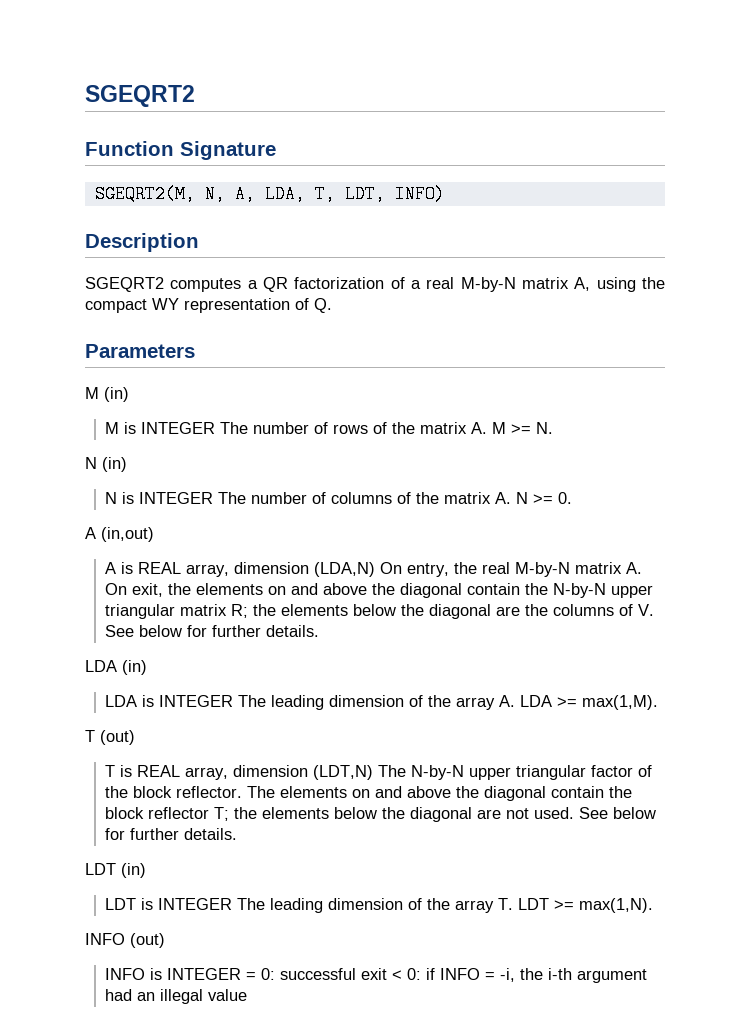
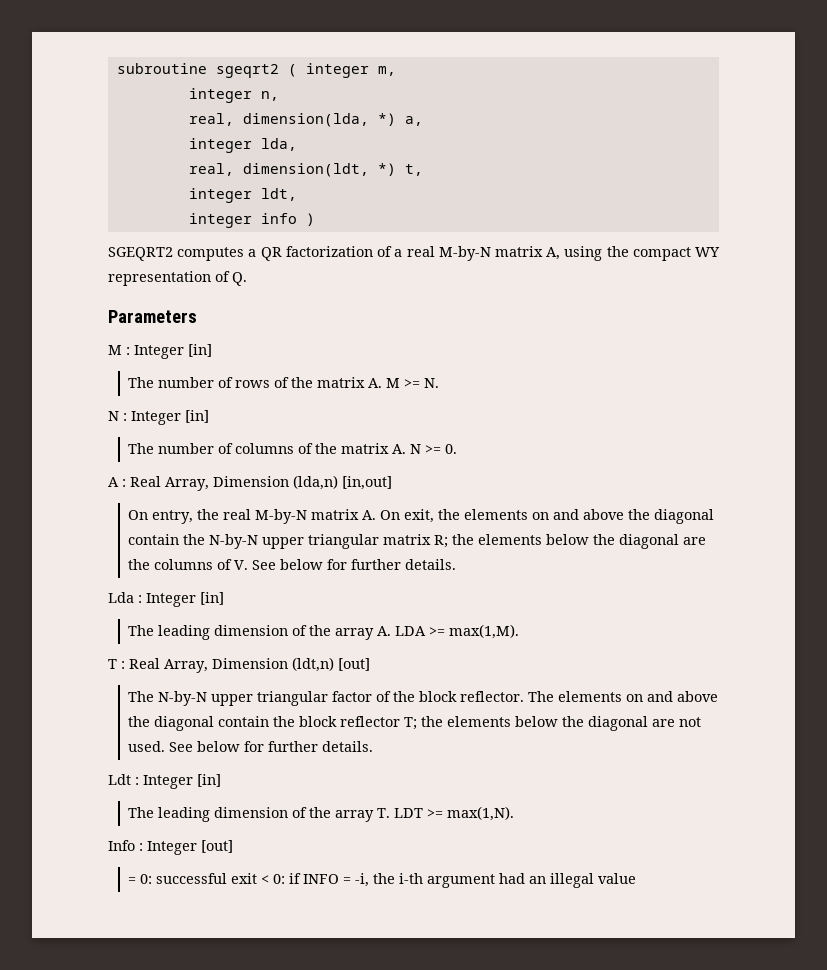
[85,85,195,107] [85,141,276,160] [94,185,445,203] [85,233,199,252] SGEQRT2 // Function Signature // SGEQRT2(M, N, A, LDA, T, LDT, INFO) // Description -> [116,63,396,78] [188,88,279,103] [188,113,423,127] [188,138,297,153] [188,163,423,177] [188,188,297,203] [188,213,315,228] subroutine sgeqrt2 ( integer m, // integer n, // real, dimension(lda, *) a, // integer lda, // real, dimension(ldt, *) t, // integer ldt, // integer info )
[104,387,129,402] [105,422,216,434] (in) // M is INTEGER -> [126,344,212,359] : Integer [in] //
[102,457,127,472] [105,492,214,504] (in) // N is INTEGER -> [123,410,209,425] : Integer [in] //
[101,527,154,542] [105,562,376,577] (in,out) // A is REAL array, dimension (LDA,N) -> [122,475,392,491] : Real Array, Dimension (lda,n) [in,out] //
[85,660,147,675] [105,695,234,707] LDA (in) // LDA is INTEGER -> [108,592,224,607] Lda : Integer [in] //
[100,730,135,745] [105,765,374,780] (out) // T is REAL array, dimension (LDT,N) -> [121,657,370,673] : Real Array, Dimension (ldt,n) [out] //
[85,863,146,878] [105,898,233,910] LDT (in) // LDT is INTEGER -> [108,774,221,789] Ldt : Integer [in] //
[85,933,165,948] [105,968,242,980] INFO (out) // INFO is INTEGER -> [108,840,233,855] Info : Integer [out] //

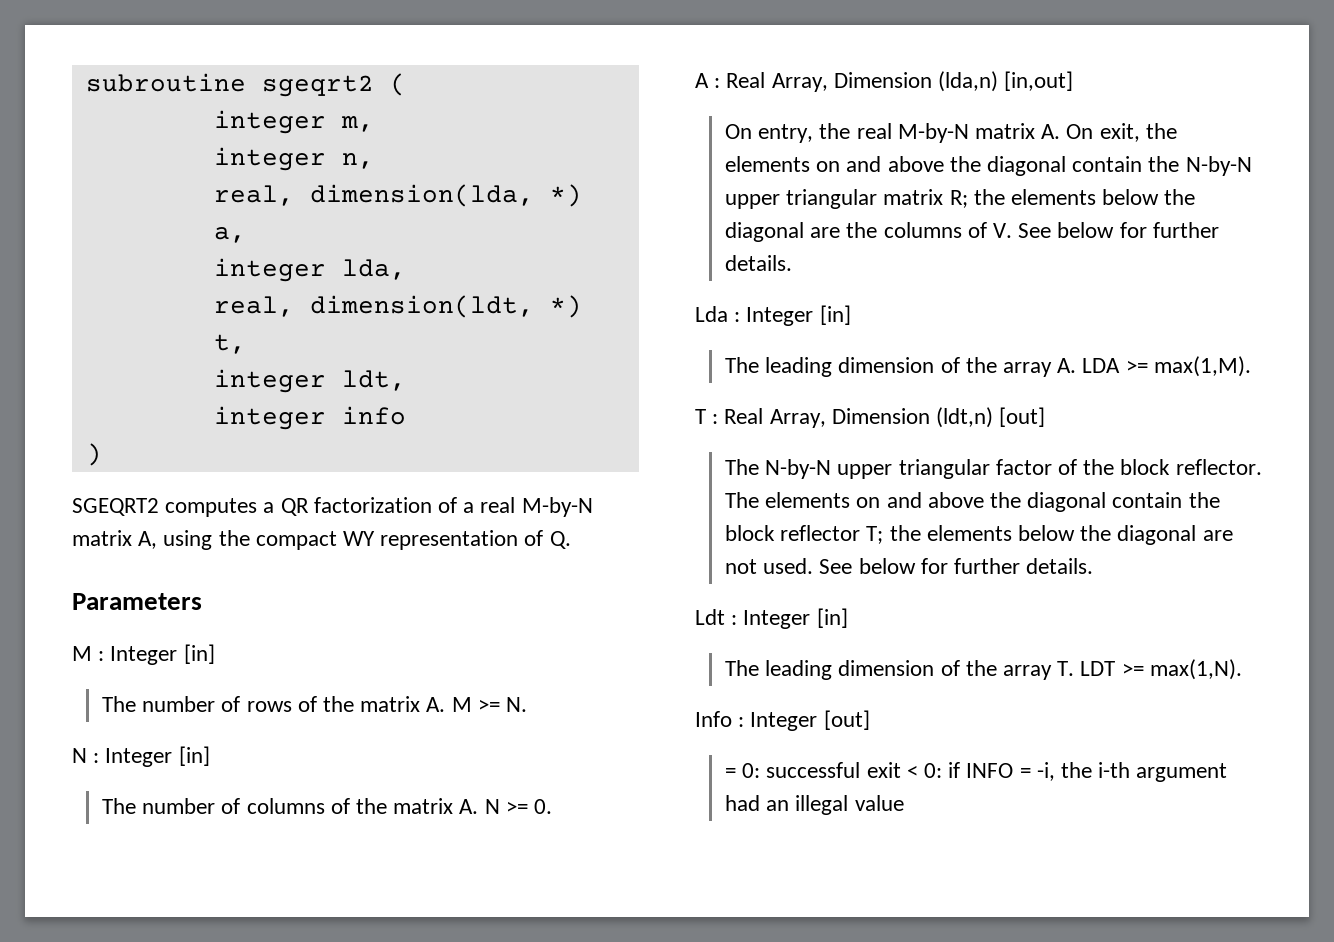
(297, 70) none -> (406, 84) //
(297, 218) none -> (406, 415) //

